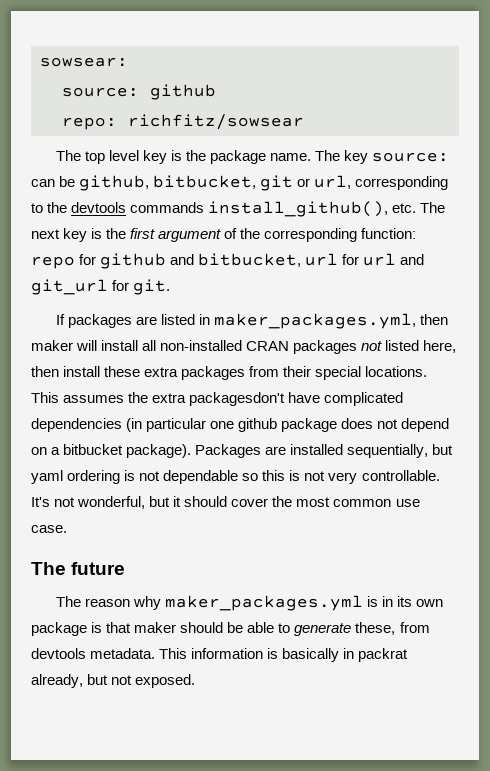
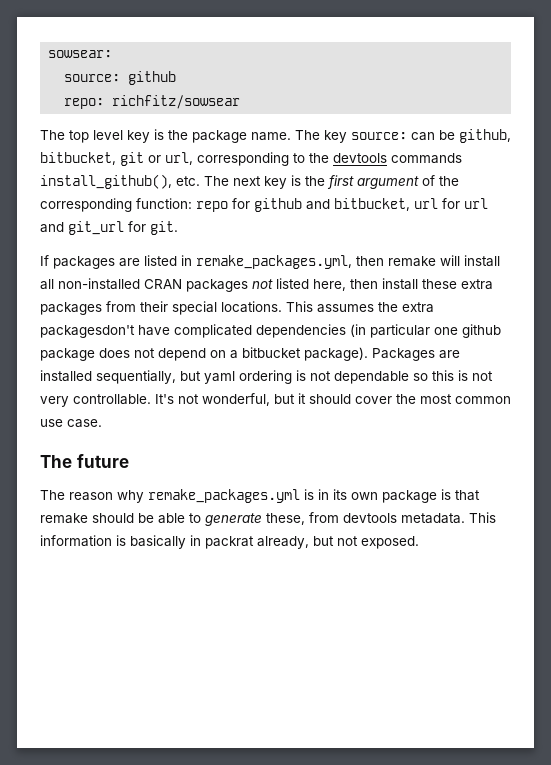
[213,313,448,329] [31,340,73,351] maker_packages.yml, then maker -> [196,255,436,269] remake_packages.yml, then remake
[164,595,363,611] maker_packages.yml -> [148,489,300,503] remake_packages.yml
[134,622,177,633] maker -> [40,513,88,524] remake

